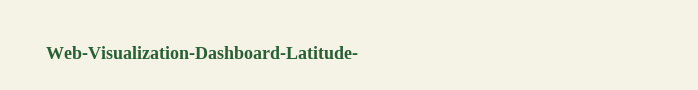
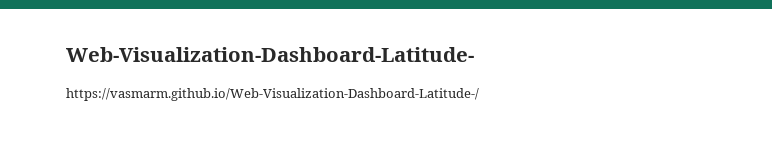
(358, 52) none -> [66,88,479,101] // https://vasmarm.github.io/Web-Visualization-Dashboard-Latitude-/

